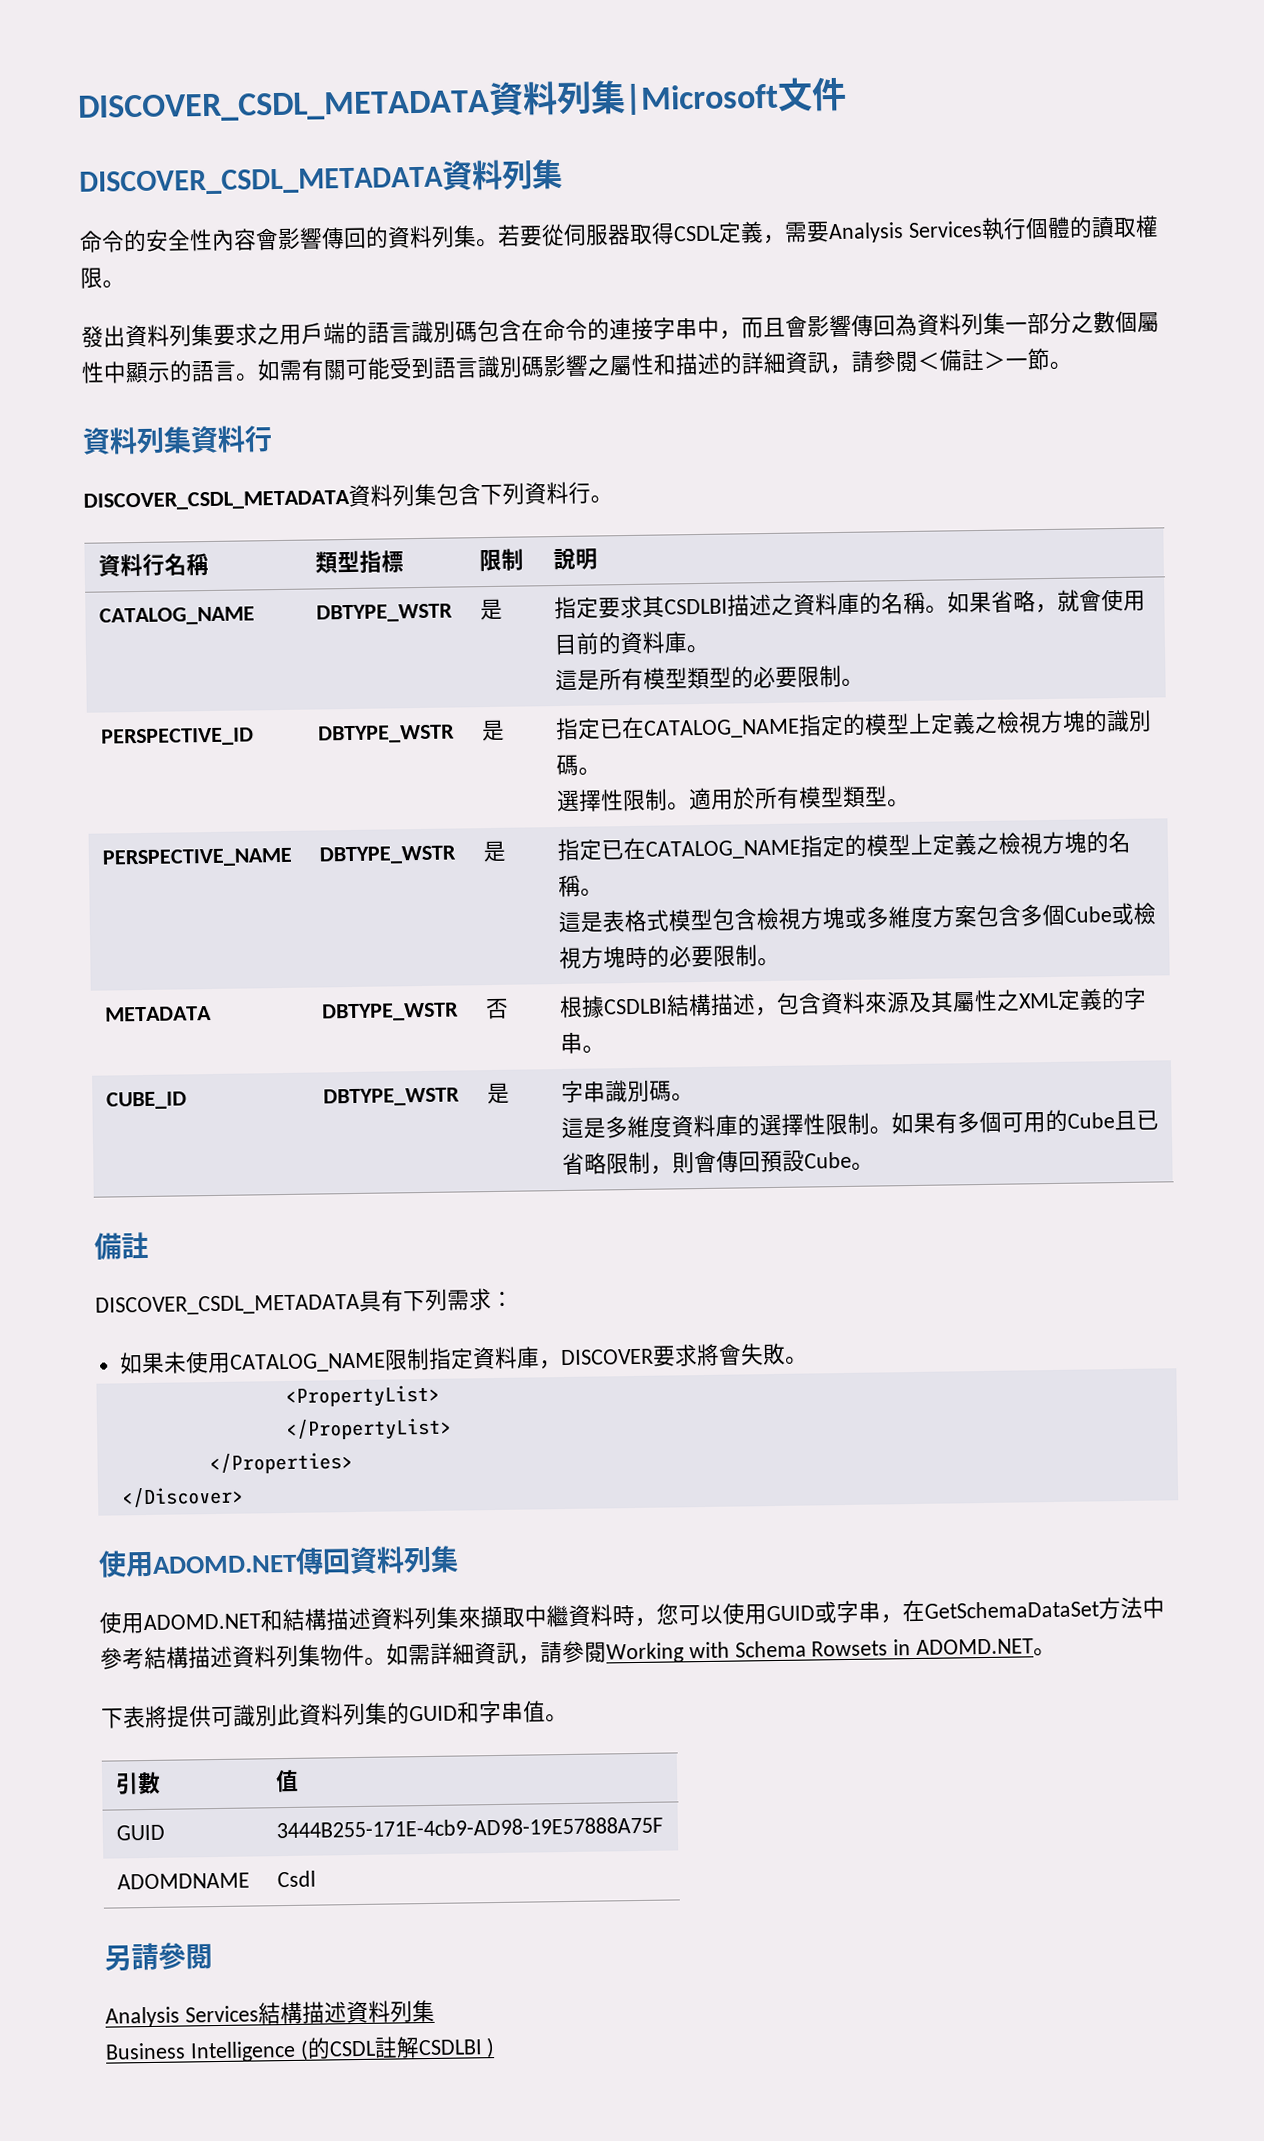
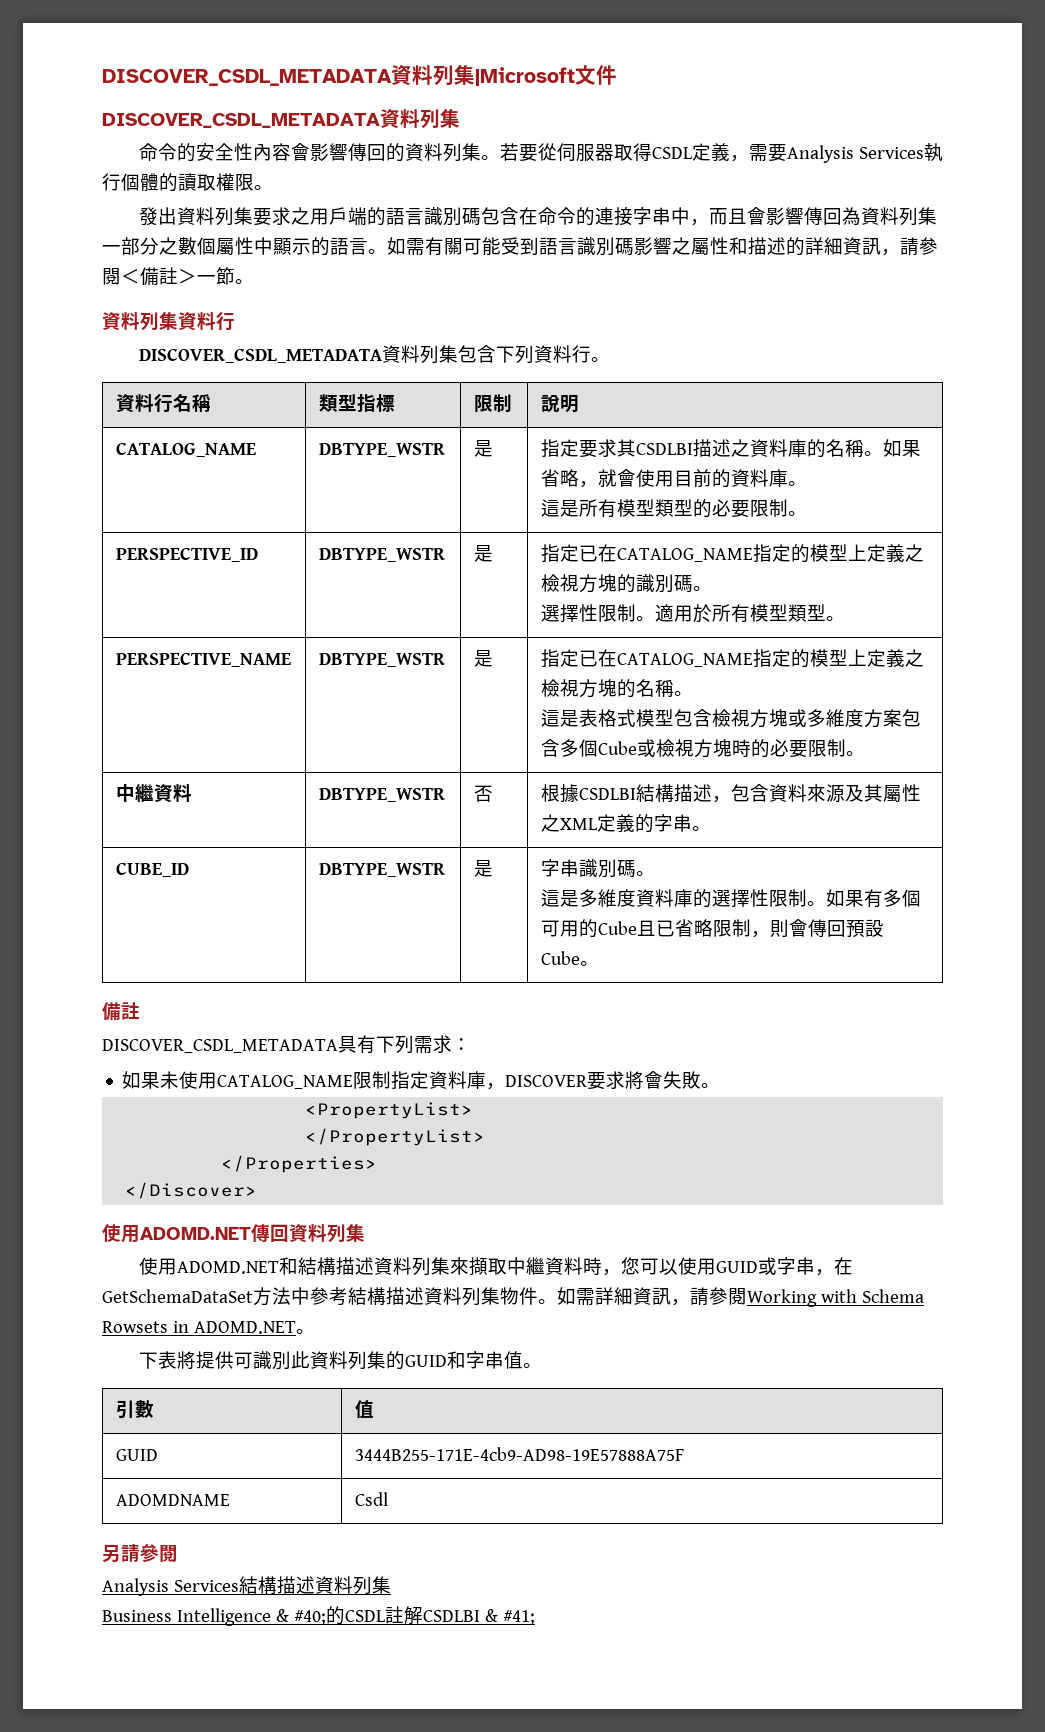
[104,1006,212,1022] METADATA -> [115,784,192,803] 中繼資料
[299,2039,309,2061] ( -> [275,1609,326,1625] & #40;
[486,2037,496,2059] ) -> [484,1609,535,1625] & #41;

